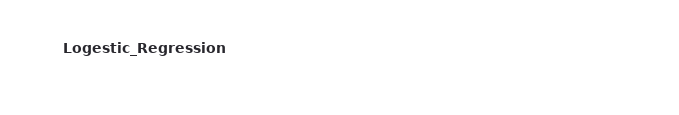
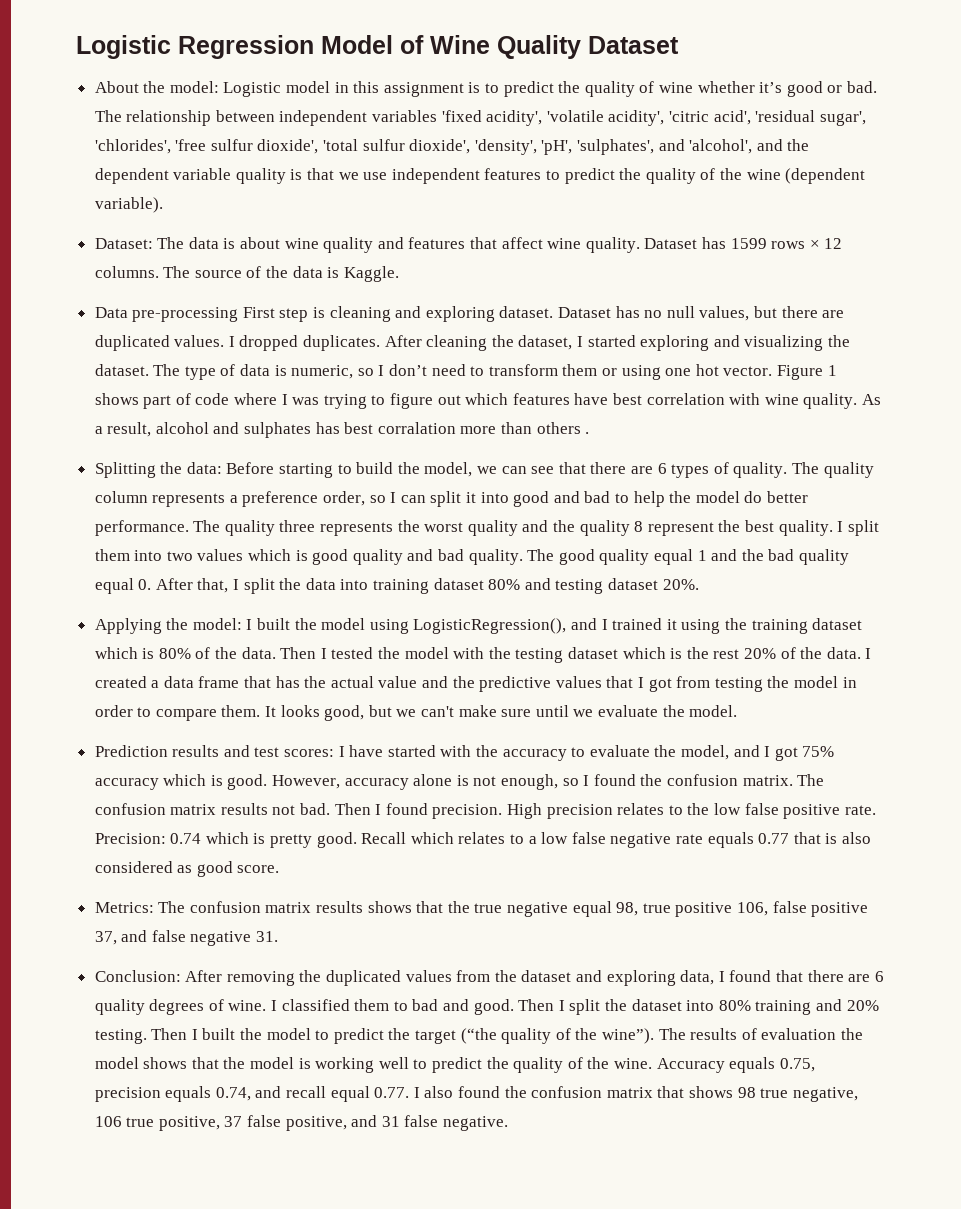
[63,42,226,56] Logestic_Regression -> [76,35,679,59] [94,81,877,97] [94,110,866,126] [94,139,810,155] [94,168,866,184] [94,197,163,213] [94,237,843,253] [94,266,399,282] [94,306,845,322] [94,335,850,351] [94,364,837,380] [94,393,881,409] [94,422,590,438] [94,462,874,478] [94,491,808,507] [94,520,879,536] [94,549,849,565] [94,578,699,594] [94,618,863,634] [94,647,872,663] [94,676,857,692] [94,705,738,721] [94,745,835,761] [94,774,825,790] [94,803,876,819] [94,832,871,848] [94,861,280,877] [94,901,869,917] [94,930,279,946] [94,970,884,986] [94,999,879,1015] [94,1028,863,1044] [94,1057,815,1073] [94,1086,858,1102] [94,1115,509,1131] Logistic Regression Model of Wine Quality Dataset // About the model: Logistic model in this assignment is to predict the quality of wine whether it’s good or bad. The relationship between independent variables 'fixed acidity', 'volatile acidity', 'citric acid', 'residual sugar', 'chlorides', 'free sulfur dioxide', 'total sulfur dioxide', 'density', 'pH', 'sulphates', and 'alcohol', and the dependent variable quality is that we use independent features to predict the quality of the wine (dependent variable). // Dataset: The data is about wine quality and features that affect wine quality. Dataset has 1599 rows × 12 columns. The source of the data is Kaggle. // Data pre-processing First step is cleaning and exploring dataset. Dataset has no null values, but there are duplicated values. I dropped duplicates. After cleaning the dataset, I started exploring and visualizing the dataset. The type of data is numeric, so I don’t need to transform them or using one hot vector. Figure 1 shows part of code where I was trying to figure out which features have best correlation with wine quality. As a result, alcohol and sulphates has best corralation more than others . // Splitting the data: Before starting to build the model, we can see that there are 6 types of quality. The quality column represents a preference order, so I can split it into good and bad to help the model do better performance. The quality three represents the worst quality and the quality 8 represent the best quality. I split them into two values which is good quality and bad quality. The good quality equal 1 and the bad quality equal 0. After that, I split the data into training dataset 80% and testing dataset 20%. // Applying the model: I built the model using LogisticRegression(), and I trained it using the training dataset which is 80% of the data. Then I tested the model with the testing dataset which is the rest 20% of the data. I created a data frame that has the actual value and the predictive values that I got from testing the model in order to compare them. It looks good, but we can't make sure until we evaluate the model. // Prediction results and test scores: I have started with the accuracy to evaluate the model, and I got 75% accuracy which is good. However, accuracy alone is not enough, so I found the confusion matrix. The confusion matrix results not bad. Then I found precision. High precision relates to the low false positive rate. Precision: 0.74 which is pretty good. Recall which relates to a low false negative rate equals 0.77 that is also considered as good score. // Metrics: The confusion matrix results shows that the true negative equal 98, true positive 106, false positive 37, and false negative 31. // Conclusion: After removing the duplicated values from the dataset and exploring data, I found that there are 6 quality degrees of wine. I classified them to bad and good. Then I split the dataset into 80% training and 20% testing. Then I built the model to predict the target (“the quality of the wine”). The results of evaluation the model shows that the model is working well to predict the quality of the wine. Accuracy equals 0.75, precision equals 0.74, and recall equal 0.77. I also found the confusion matrix that shows 98 true negative, 106 true positive, 37 false positive, and 31 false negative.

